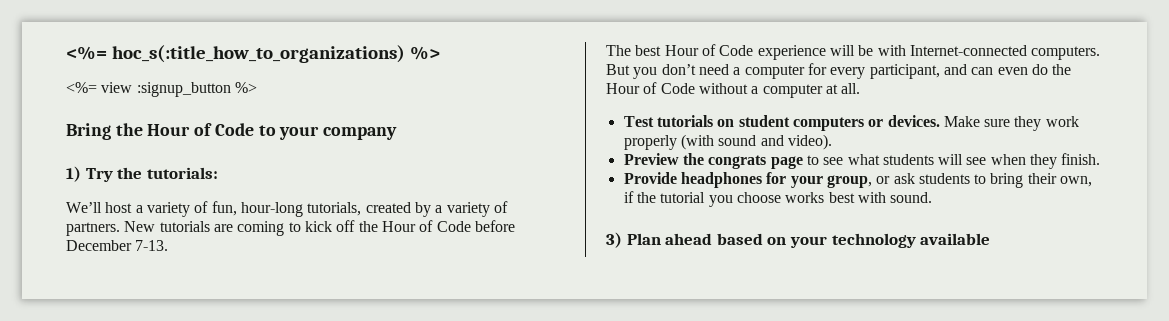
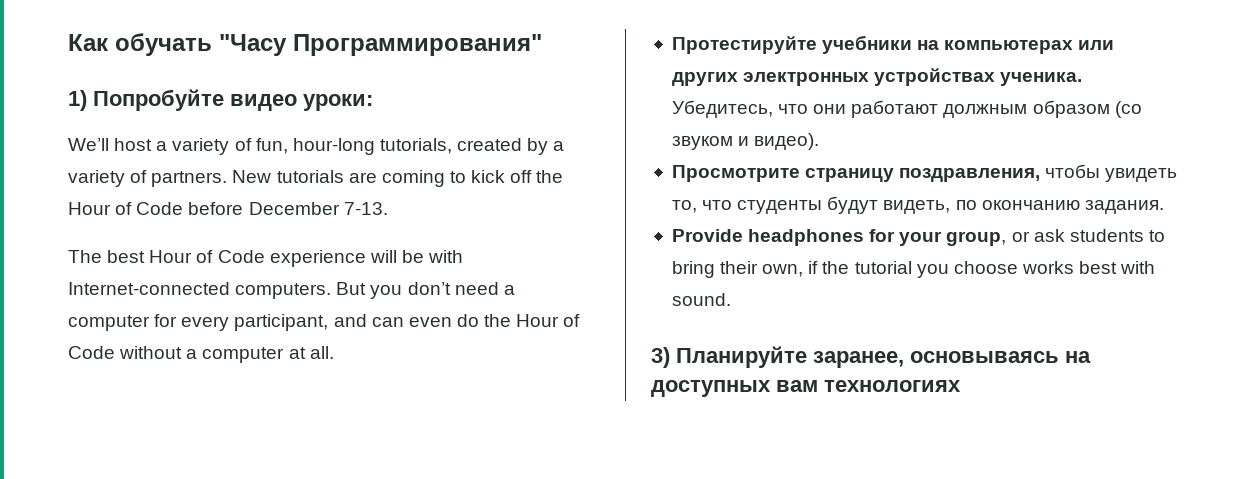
[66,45,440,63] [66,82,257,97] [66,123,398,140] [66,166,218,182] <%= hoc_s(:title_how_to_organizations) %> // <%= view :signup_button %> // Bring the Hour of Code to your company // 1) Try the tutorials: -> [68,33,542,56] [68,89,373,111] Как обучать "Часу Программирования" // 1) Попробуйте видео уроки:
[623,115,1079,131] [623,134,832,150] [623,153,1101,169] Test tutorials on student computers or devices. Make sure they work properly (with sound and video). // Preview the congrats page to see what students will see when they finish. -> [671,35,1115,54] [671,68,1083,86] [671,100,1142,118] [671,133,820,150] [671,164,1178,182] [671,196,1164,214] Протестируйте учебники на компьютерах или других электронных устройствах ученика. Убедитесь, что они работают должным образом (со звуком и видео). // Просмотрите страницу поздравления, чтобы увидеть то, что студенты будут видеть, по окончанию задания.
[626,233,991,248] Plan ahead based on your technology available -> [676,346,1091,368] [651,380,961,397] Планируйте заранее, основываясь на доступных вам технологиях

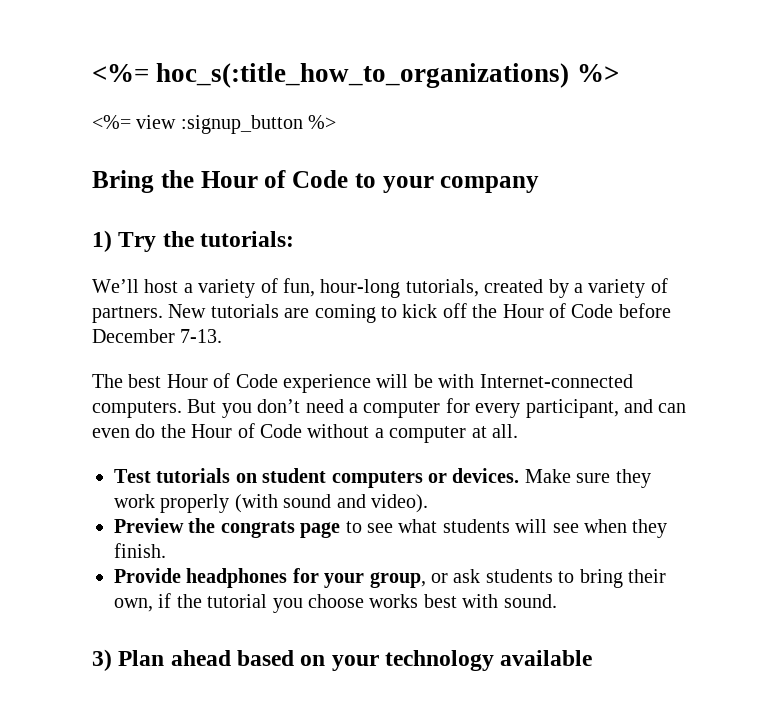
[68,33,542,56] [68,89,373,111] Как обучать "Часу Программирования" // 1) Попробуйте видео уроки: -> [92,63,619,88] [92,115,337,134] [92,170,540,193] [92,230,295,252] <%= hoc_s(:title_how_to_organizations) %> // <%= view :signup_button %> // Bring the Hour of Code to your company // 1) Try the tutorials:
[671,35,1115,54] [671,68,1083,86] [671,100,1142,118] [671,133,820,150] [671,164,1178,182] [671,196,1164,214] Протестируйте учебники на компьютерах или других электронных устройствах ученика. Убедитесь, что они работают должным образом (со звуком и видео). // Просмотрите страницу поздравления, чтобы увидеть то, что студенты будут видеть, по окончанию задания. -> [114,468,651,488] [114,494,428,513] [114,518,668,538] [114,543,166,558] Test tutorials on student computers or devices. Make sure they work properly (with sound and video). // Preview the congrats page to see what students will see when they finish.
[676,346,1091,368] [651,380,961,397] Планируйте заранее, основываясь на доступных вам технологиях -> [118,650,593,671] Plan ahead based on your technology available

